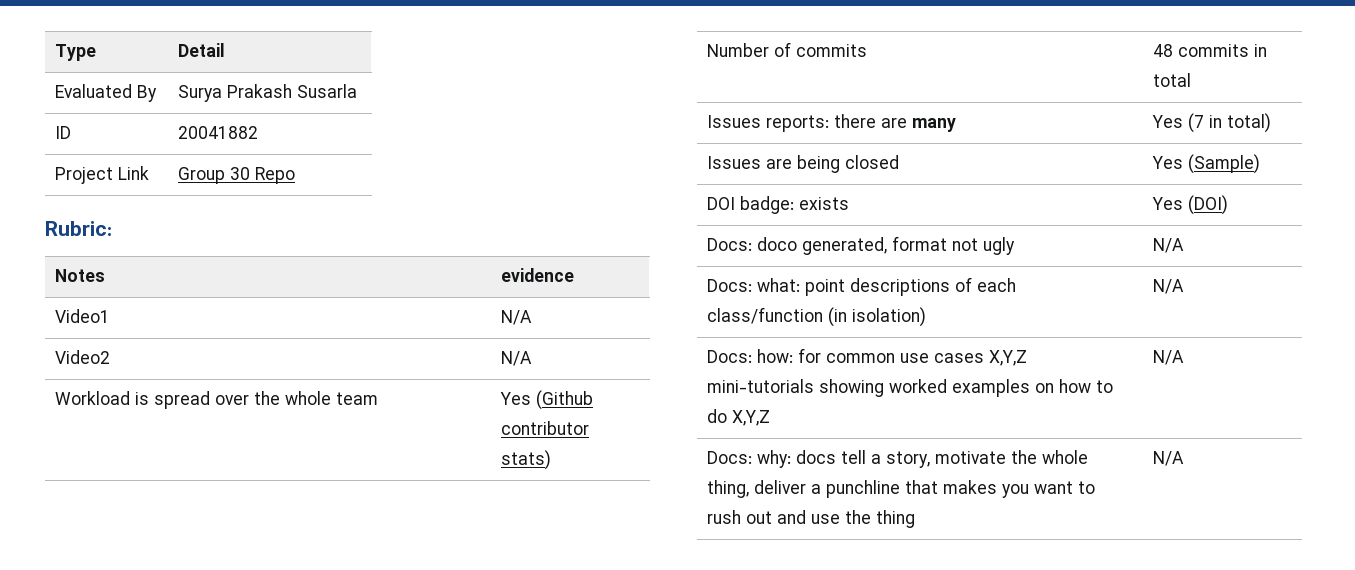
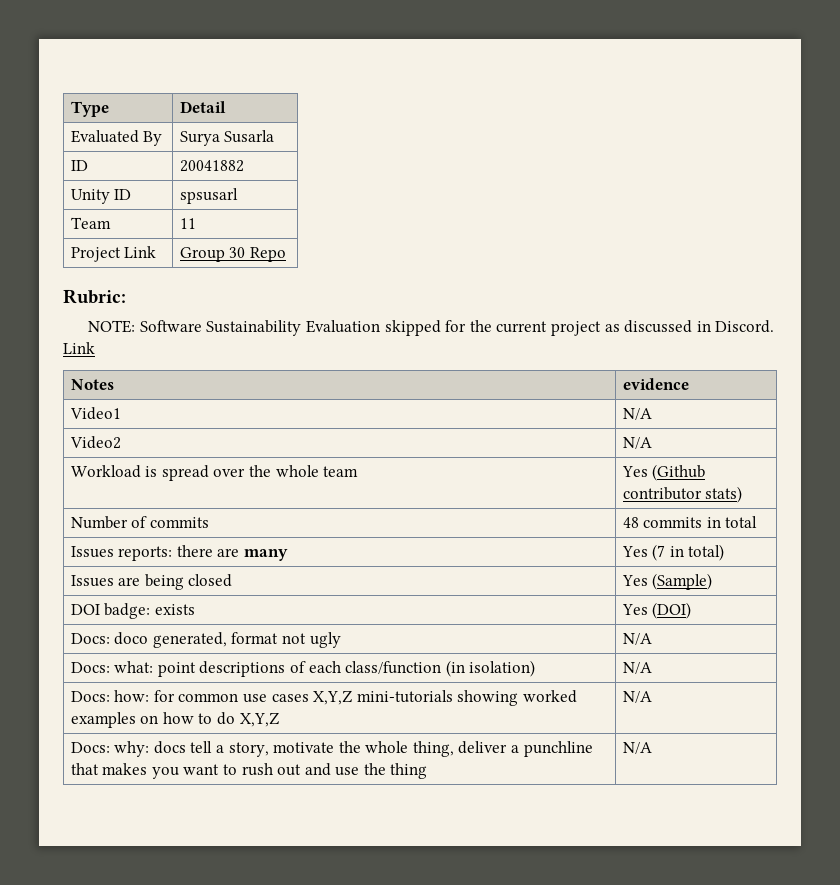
[227,84,293,98] Prakash -> (220, 138) none
(259, 132) none -> [70,189,132,204] [179,188,238,204] [70,217,111,229] [179,218,196,229] // Unity ID | spsusarl // Team | 11
(112, 228) none -> [88,320,775,336] [63,342,95,354] // NOTE: Software Sustainability Evaluation skipped for the current project as discussed in Discord. Link

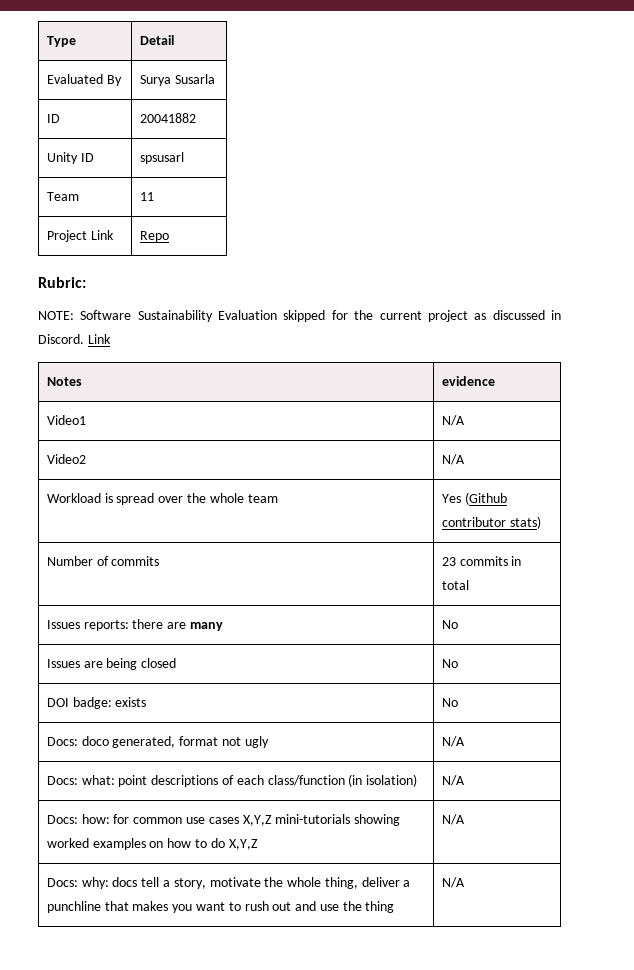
[179,247,246,262] Group 30 -> (114, 235) none
[622,517,639,528] 48 -> [441,557,456,566] 23
[621,544,725,561] Yes (7 in total) -> [441,620,458,629] No
[621,573,713,590] Yes (Sample) -> [441,659,458,668] No
[621,602,692,619] Yes (DOI) -> [441,698,458,707] No

